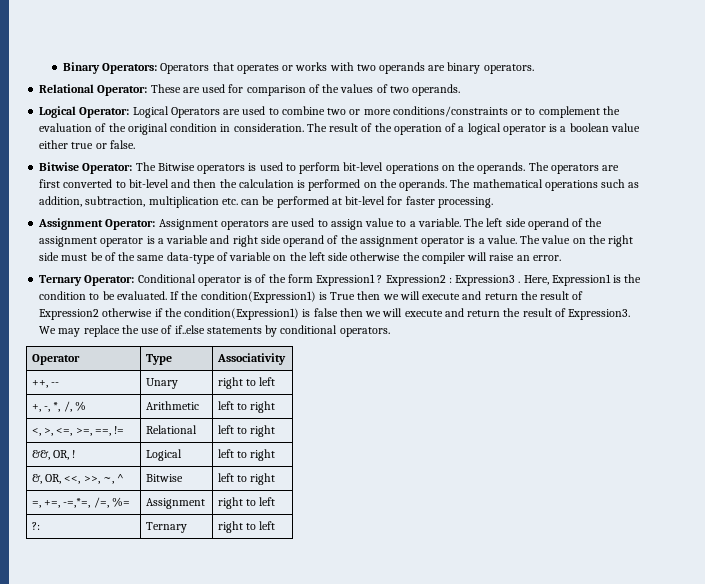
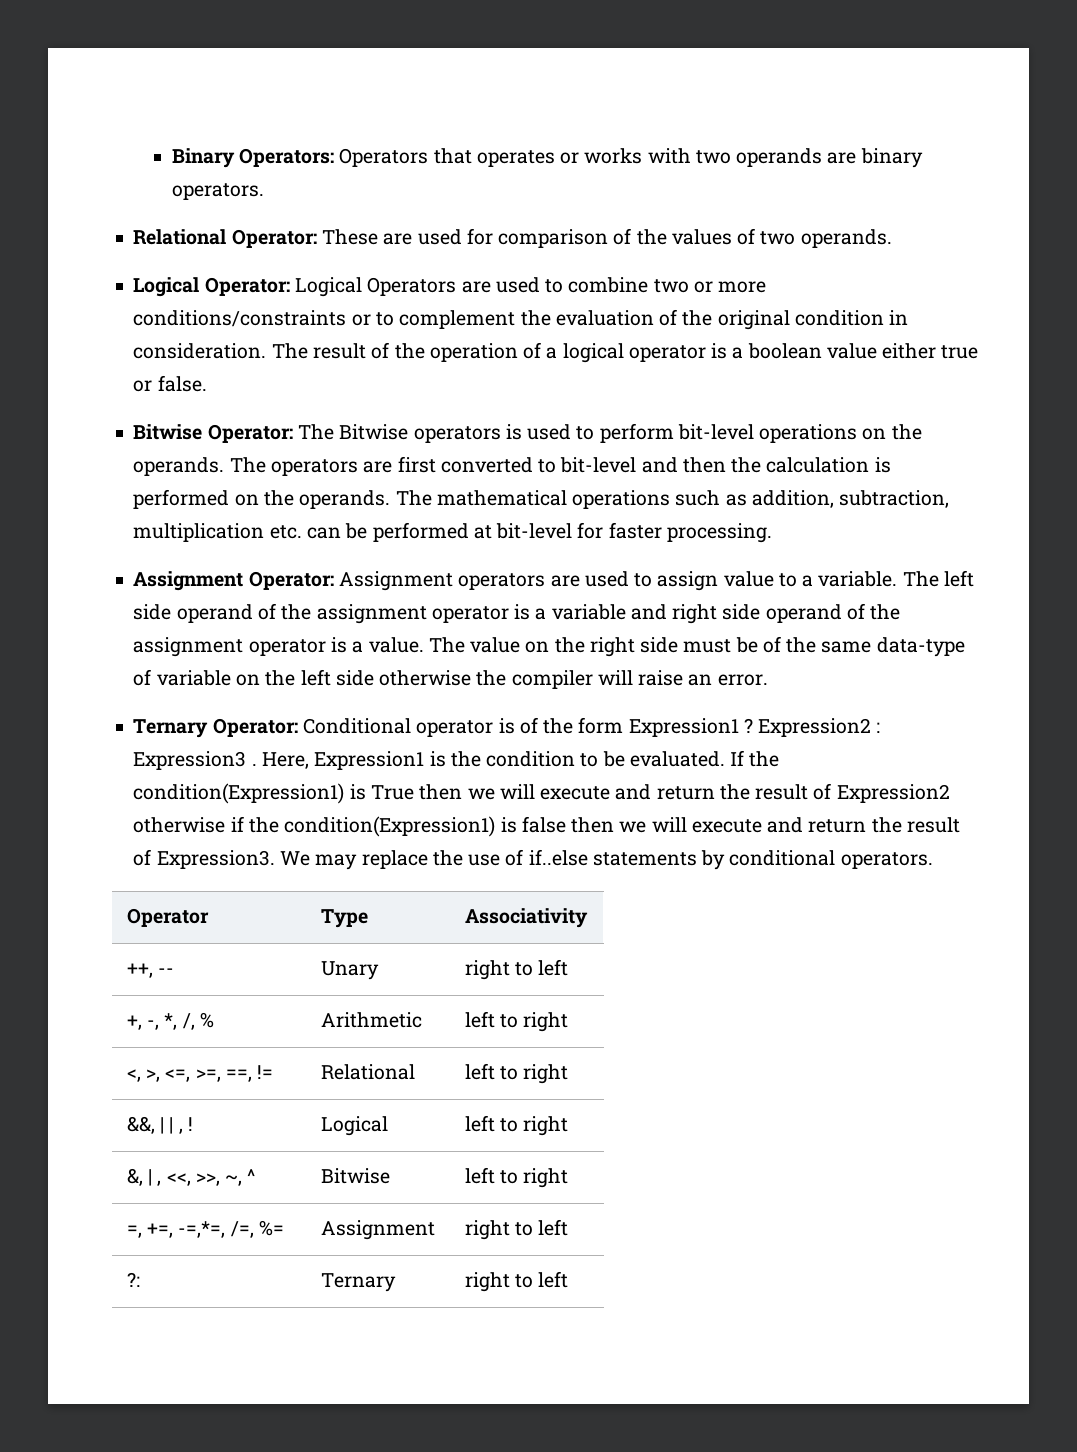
[53,450,70,460] OR, -> [160,1117,183,1134] | | ,
[45,474,62,484] OR, -> [148,1169,162,1186] | ,

